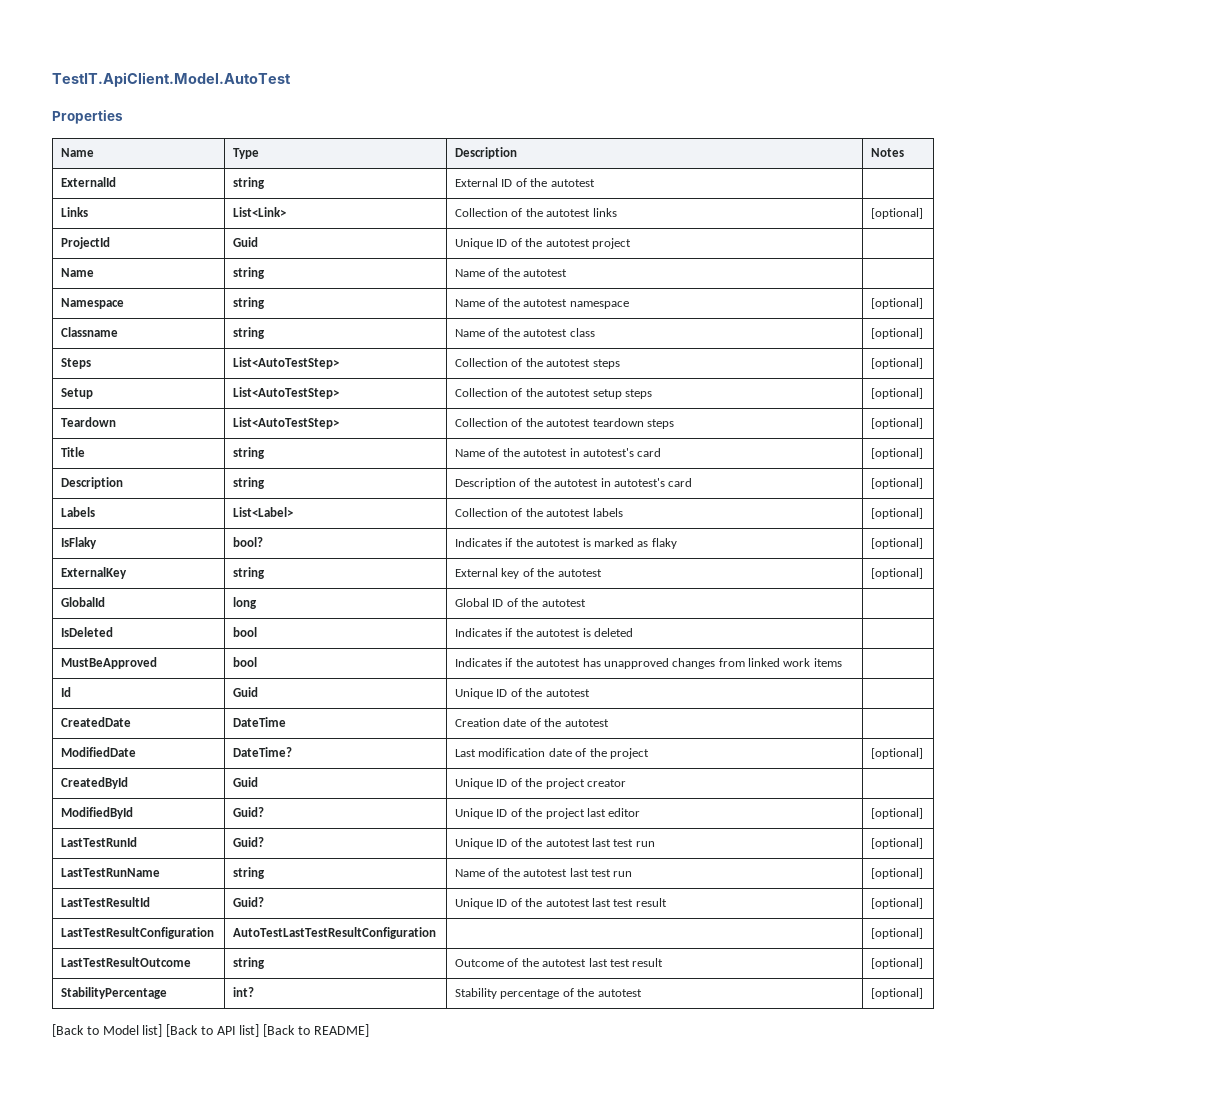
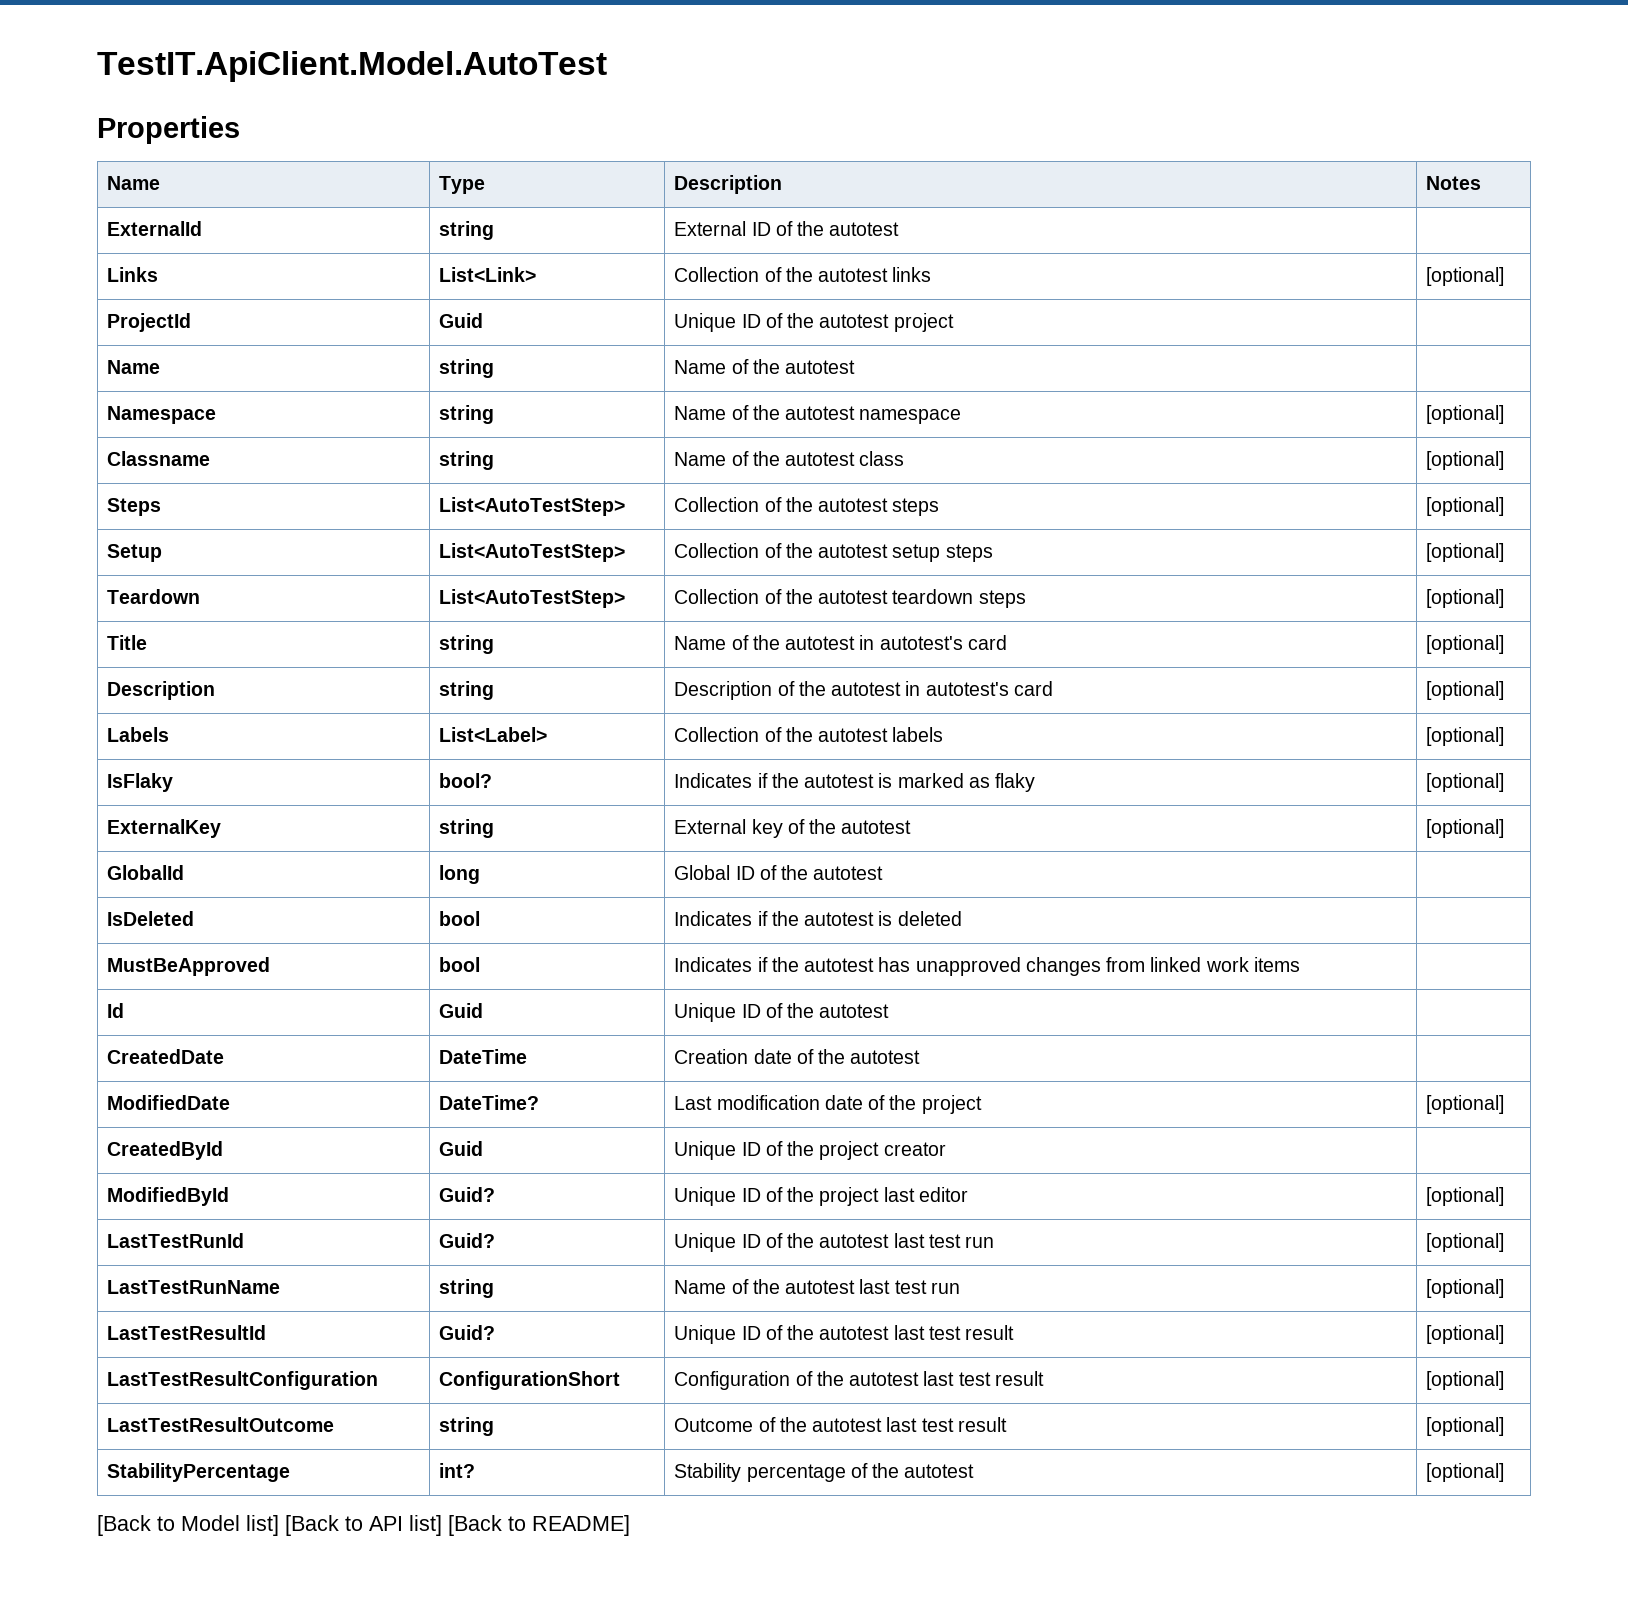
[233,927,437,939] AutoTestLastTestResultConfiguration | -> [439,1371,621,1390] [674,1371,1044,1390] ConfigurationShort | Configuration of the autotest last test result

